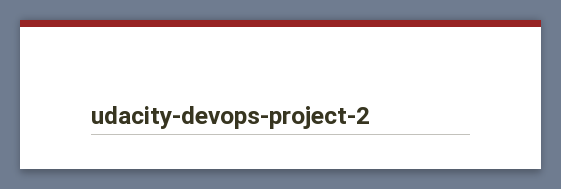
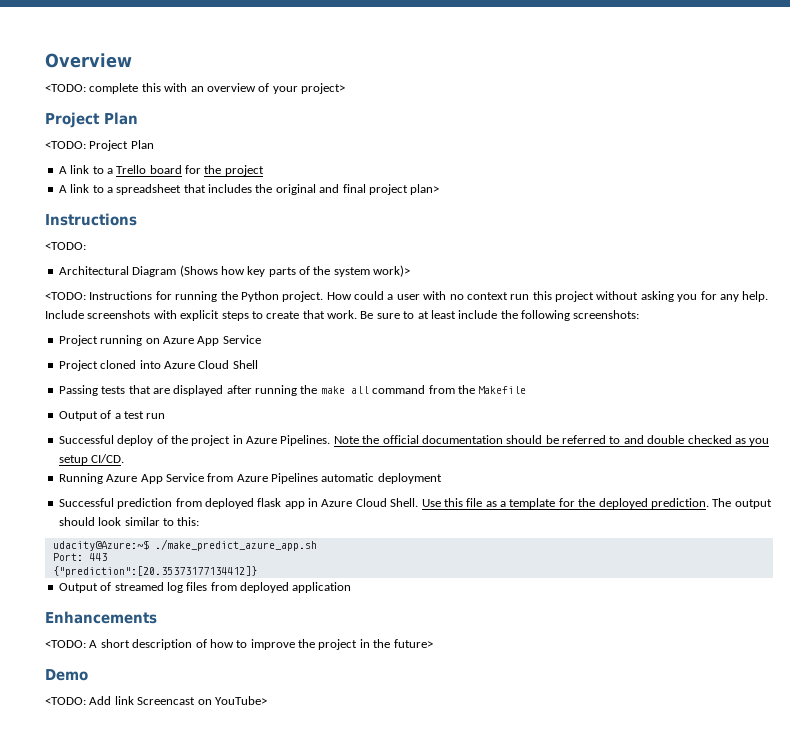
[91,106,370,129] udacity-devops-project-2 -> [45,53,132,68] [45,83,345,94] [45,112,138,128] [45,140,154,151] [58,165,264,176] [58,184,440,195] [45,213,137,226] [45,242,86,250] [58,265,411,277] [45,291,769,302] [45,310,640,321] [58,335,261,346] [58,360,258,371] [58,385,527,396] [58,410,166,421] [58,435,770,446] [58,454,125,465] [58,473,442,484] [58,498,772,509] [58,517,200,526] [52,539,317,551] [52,553,107,561] [52,566,257,577] [58,582,352,593] [45,611,157,624] [45,639,433,650] [45,669,88,681] [45,696,267,705] Overview // <TODO: complete this with an overview of your project> // Project Plan // <TODO: Project Plan // A link to a Trello board for the project // A link to a spreadsheet that includes the original and final project plan> // Instructions // <TODO: // Architectural Diagram (Shows how key parts of the system work)> // <TODO: Instructions for running the Python project. How could a user with no context run this project without asking you for any help. Include screenshots with explicit steps to create that work. Be sure to at least include the following screenshots: // Project running on Azure App Service // Project cloned into Azure Cloud Shell // Passing tests that are displayed after running the make all command from the Makefile // Output of a test run // Successful deploy of the project in Azure Pipelines. Note the official documentation should be referred to and double checked as you setup CI/CD. // Running Azure App Service from Azure Pipelines automatic deployment // Successful prediction from deployed flask app in Azure Cloud Shell. Use this file as a template for the deployed prediction. The output should look similar to this: // udacity@Azure:~$ ./make_predict_azure_app.sh // Port: 443 // {"prediction":[20.35373177134412]} // Output of streamed log files from deployed application // Enhancements // <TODO: A short description of how to improve the project in the future> // Demo // <TODO: Add link Screencast on YouTube>

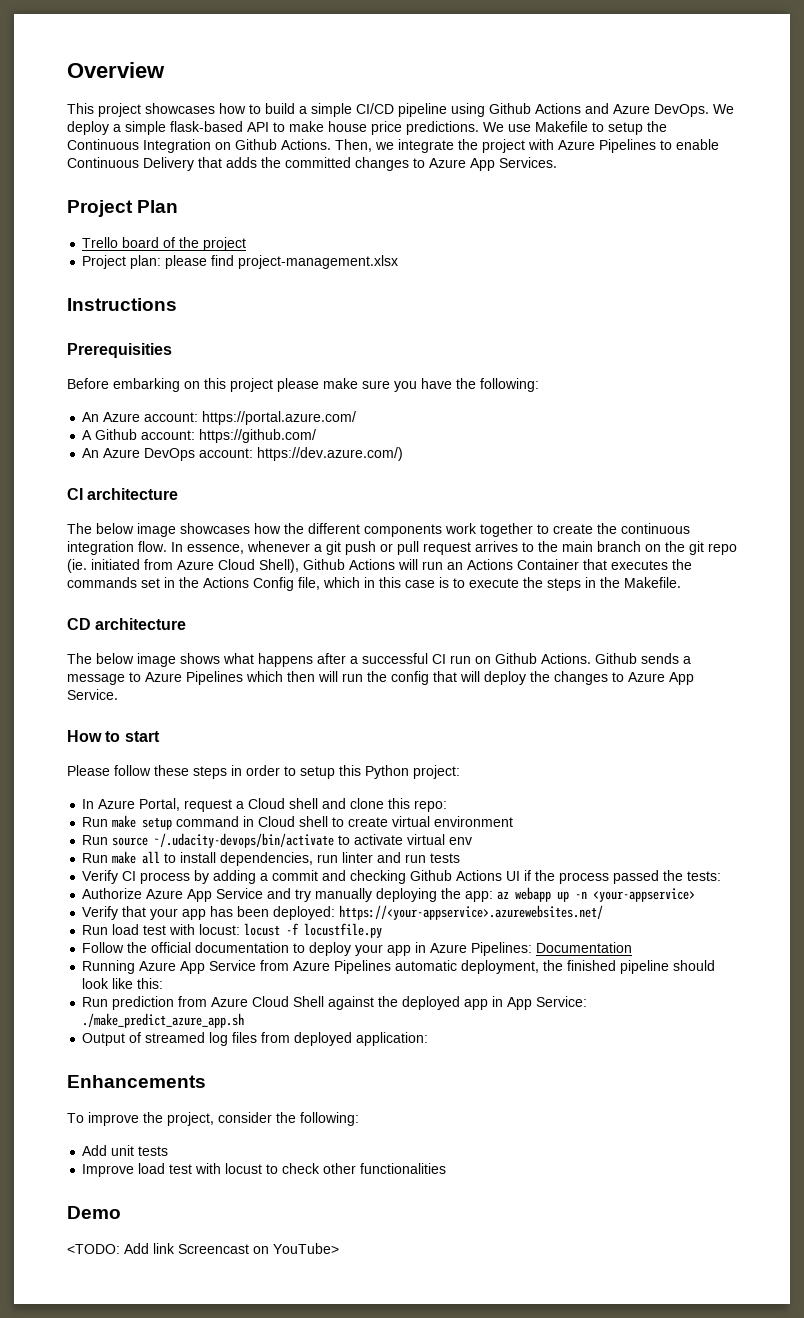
[45,83,345,94] [45,112,138,128] [45,140,154,151] [58,165,113,174] <TODO: complete this with an overview of your project> // Project Plan // <TODO: Project Plan // A link to a -> [67,103,734,117] [67,121,667,135] [67,139,719,153] [67,157,557,171] [67,200,179,217] This project showcases how to build a simple CI/CD pipeline using Github Actions and Azure DevOps. We deploy a simple flask-based API to make house price predictions. We use Makefile to setup the Continuous Integration on Github Actions. Then, we integrate the project with Azure Pipelines to enable Continuous Delivery that adds the committed changes to Azure App Services. // Project Plan //
[185,165,201,174] for -> [163,237,176,248] of
[58,184,440,195] [45,213,137,226] [45,242,86,250] [58,265,411,277] [45,291,769,302] [45,310,640,321] [58,335,261,346] [58,360,258,371] [58,385,527,396] [58,410,166,421] [58,435,770,446] [58,454,125,465] A link to a spreadsheet that includes the original and final project plan> // Instructions // <TODO: // Architectural Diagram (Shows how key parts of the system work)> // <TODO: Instructions for running the Python project. How could a user with no context run this project without asking you for any help. Include screenshots with explicit steps to create that work. Be sure to at least include the following screenshots: // Project running on Azure App Service // Project cloned into Azure Cloud Shell // Passing tests that are displayed after running the make all command from the Makefile // Output of a test run // Successful deploy of the project in Azure Pipelines. Note the official documentation should be referred to and double checked as you setup CI/CD. -> [82,255,399,269] [67,298,177,311] [67,343,172,358] [67,378,539,392] [82,411,357,425] [82,429,317,443] [82,447,404,461] [67,488,179,500] [67,523,690,537] [67,541,737,555] [67,559,692,573] [67,577,681,591] [67,618,187,630] [67,653,691,667] [67,671,694,685] [67,689,118,700] [67,730,160,742] [67,765,460,779] [82,798,448,812] [82,815,514,830] [82,833,473,848] [82,851,461,866] [82,870,722,884] [82,887,696,902] [82,905,604,920] [82,923,383,938] [82,942,633,956] Project plan: please find project-management.xlsx // Instructions // Prerequisities // Before embarking on this project please make sure you have the following: // An Azure account: https://portal.azure.com/ // A Github account: https://github.com/ // An Azure DevOps account: https://dev.azure.com/) // CI architecture // The below image showcases how the different components work together to create the continuous integration flow. In essence, whenever a git push or pull request arrives to the main branch on the git repo (ie. initiated from Azure Cloud Shell), Github Actions will run an Actions Container that executes the commands set in the Actions Config file, which in this case is to execute the steps in the Makefile. // CD architecture // The below image shows what happens after a successful CI run on Github Actions. Github sends a message to Azure Pipelines which then will run the config that will deploy the changes to Azure App Service. // How to start // Please follow these steps in order to setup this Python project: // In Azure Portal, request a Cloud shell and clone this repo: // Run make setup command in Cloud shell to create virtual environment // Run source ~/.udacity-devops/bin/activate to activate virtual env // Run make all to install dependencies, run linter and run tests // Verify CI process by adding a commit and checking Github Actions UI if the process passed the tests: // Authorize Azure App Service and try manually deploying the app: az webapp up -n <your-appservice> // Verify that your app has been deployed: https://<your-appservice>.azurewebsites.net/ // Run load test with locust: locust -f locustfile.py // Follow the official documentation to deploy your app in Azure Pipelines: Documentation
[377,473,442,484] [58,498,772,509] [58,517,200,526] [52,539,317,551] [52,553,107,561] [52,566,257,577] deployment // Successful prediction from deployed flask app in Azure Cloud Shell. Use this file as a template for the deployed prediction. The output should look similar to this: // udacity@Azure:~$ ./make_predict_azure_app.sh // Port: 443 // {"prediction":[20.35373177134412]} -> [461,960,716,974] [82,978,164,989] [82,996,588,1010] [82,1013,245,1028] deployment, the finished pipeline should look like this: // Run prediction from Azure Cloud Shell against the deployed app in App Service: ./make_predict_azure_app.sh
[292,582,352,593] application -> [356,1032,429,1046] application:
[45,639,433,650] <TODO: A short description of how to improve the project in the future> -> [67,1112,359,1126] [82,1145,169,1156] [82,1163,447,1177] To improve the project, consider the following: // Add unit tests // Improve load test with locust to check other functionalities

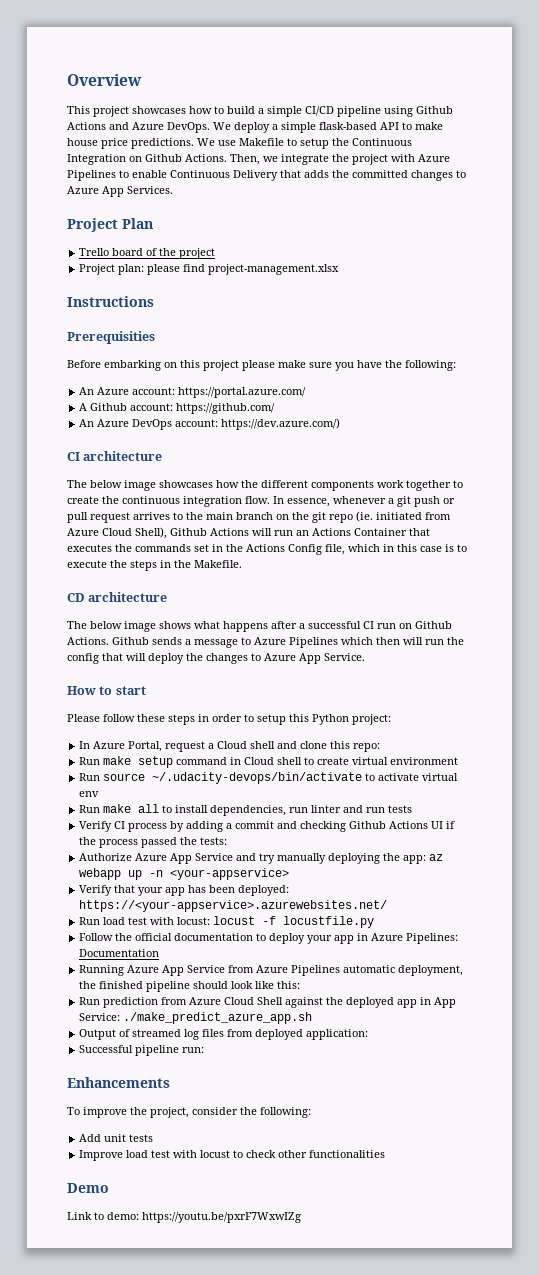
(429, 1039) none -> [79,1045,205,1056] // Successful pipeline run:
[67,1243,339,1254] <TODO: Add link Screencast on YouTube> -> [67,1212,301,1223] Link to demo: https://youtu.be/pxrF7WxwIZg

